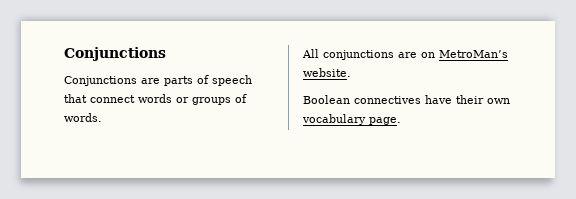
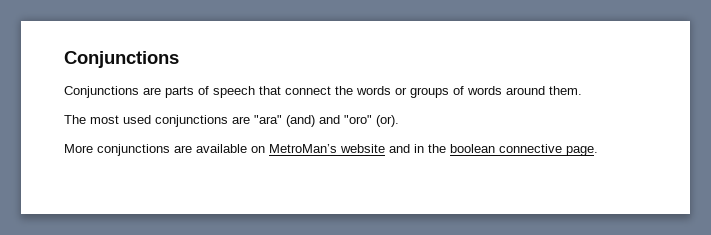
(135, 99) none -> [335,86,353,95] the
[64,113,102,122] [302,49,508,60] [303,68,351,77] [303,95,510,104] [302,114,366,125] words. // All conjunctions are on MetroMan’s website. // Boolean connectives have their own vocabulary -> [467,86,582,95] [64,115,399,127] [64,144,562,156] words around them. // The most used conjunctions are "ara" (and) and "oro" (or). // More conjunctions are available on MetroMan’s website and in the boolean connective

